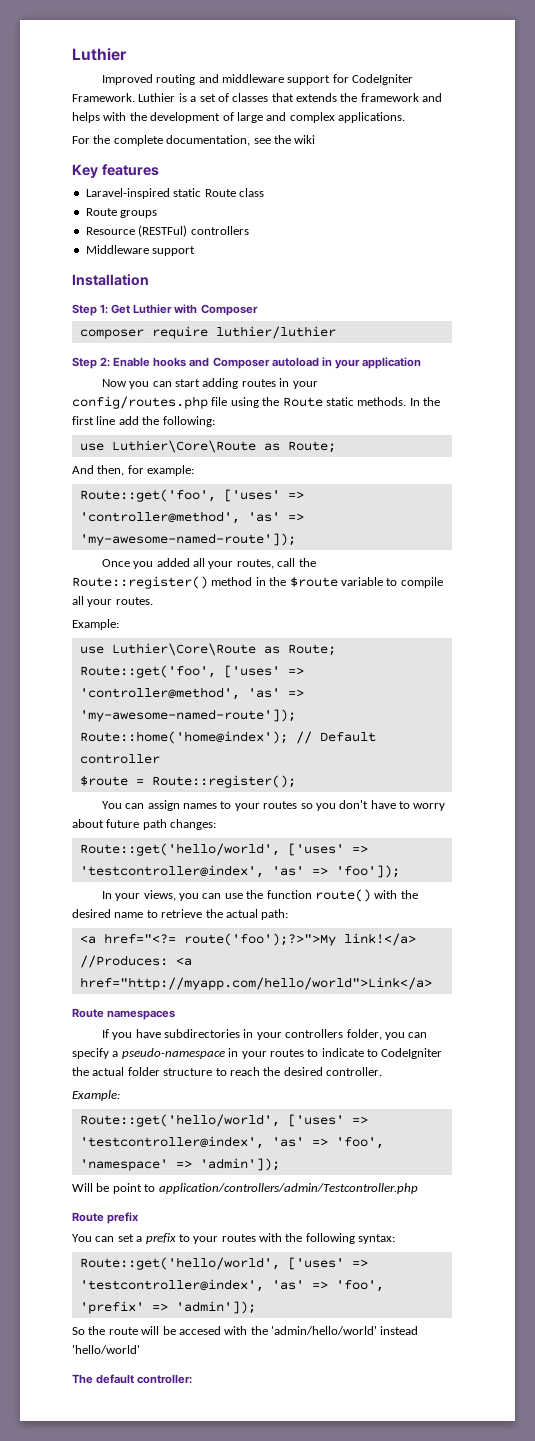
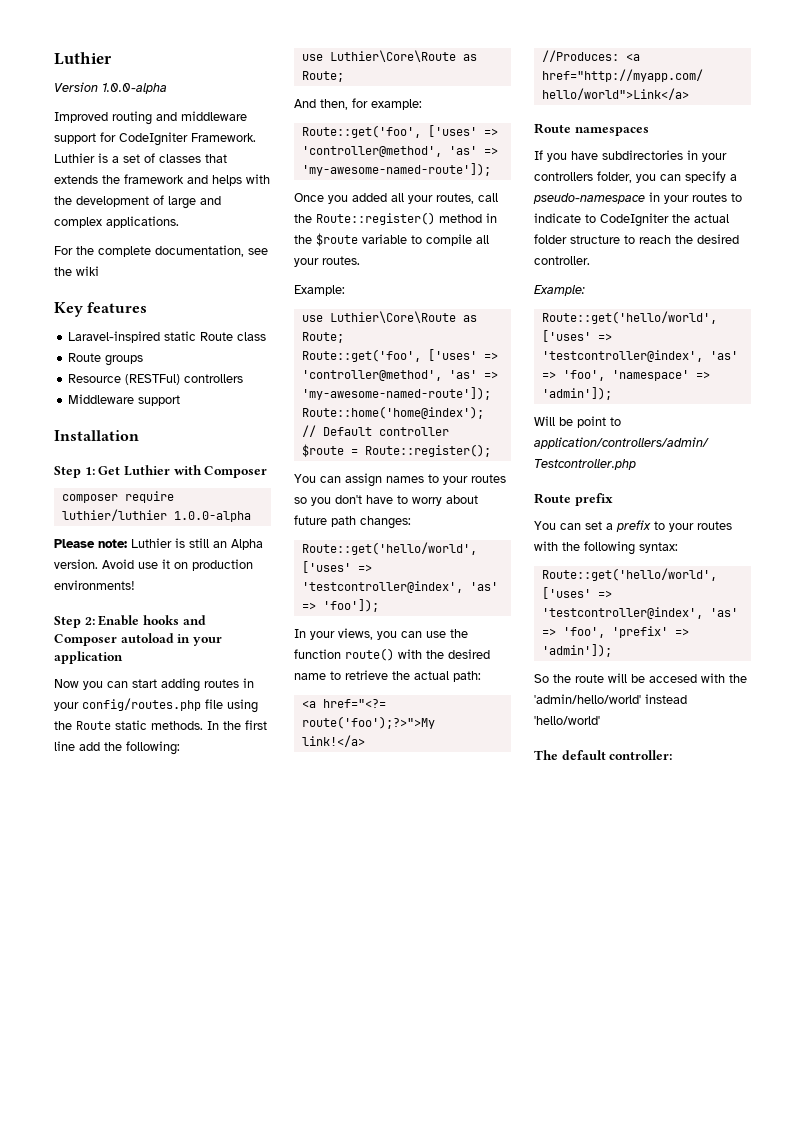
[72,48,127,61] Luthier -> [54,52,112,65] [54,82,167,94] Luthier // Version 1.0.0-alpha
(336, 332) none -> [173,511,251,522] [54,538,263,550] [54,559,253,571] [54,580,135,590] 1.0.0-alpha // Please note: Luthier is still an Alpha version. Avoid use it on production environments!

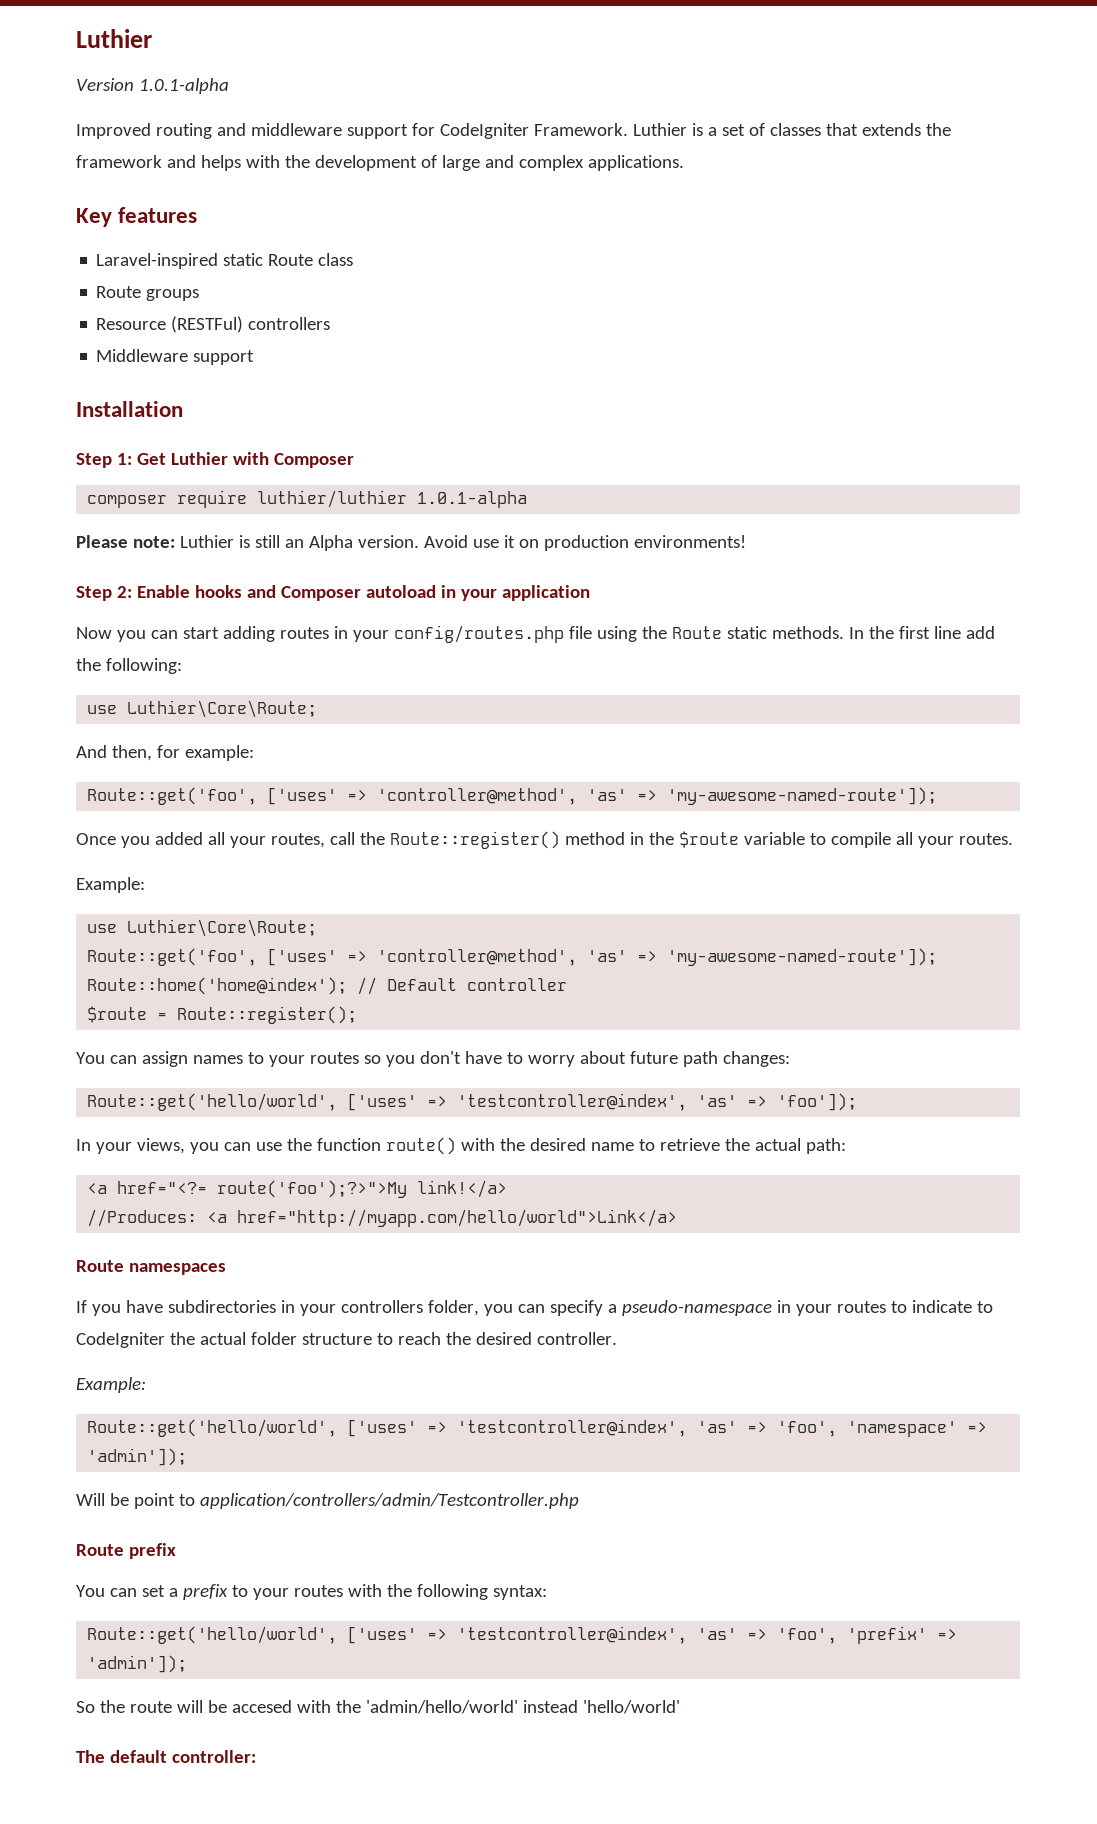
[102,83,167,94] 1.0.0-alpha -> [138,78,229,94] 1.0.1-alpha
[54,245,268,257] [54,266,99,276] // For the complete documentation, see the wiki -> (684, 163) none
[173,511,251,522] 1.0.0-alpha -> [417,491,528,508] 1.0.1-alpha
[329,50,477,62] [301,71,344,82] Luthier\Core\Route as Route; -> [127,700,318,718] Luthier\Core\Route;
[329,311,477,323] [301,332,344,343] Luthier\Core\Route as Route; -> [127,919,318,937] Luthier\Core\Route;

